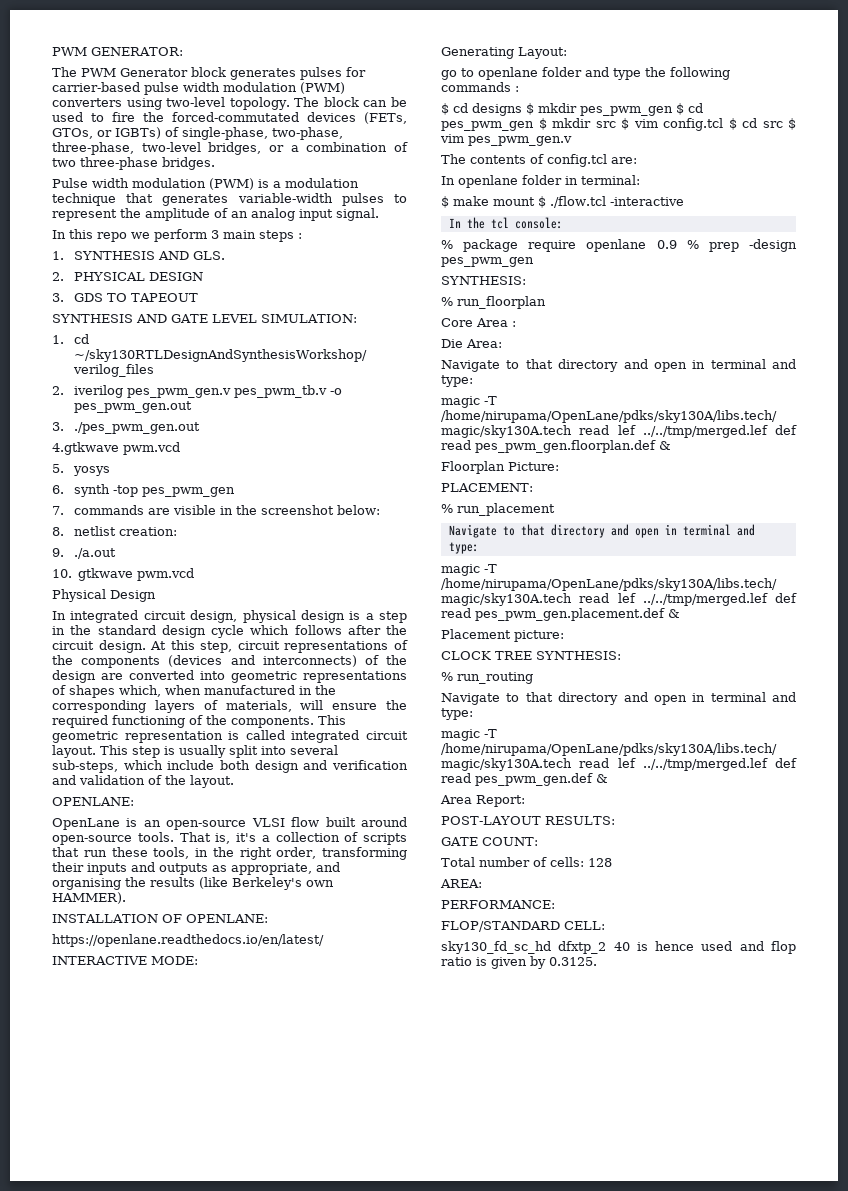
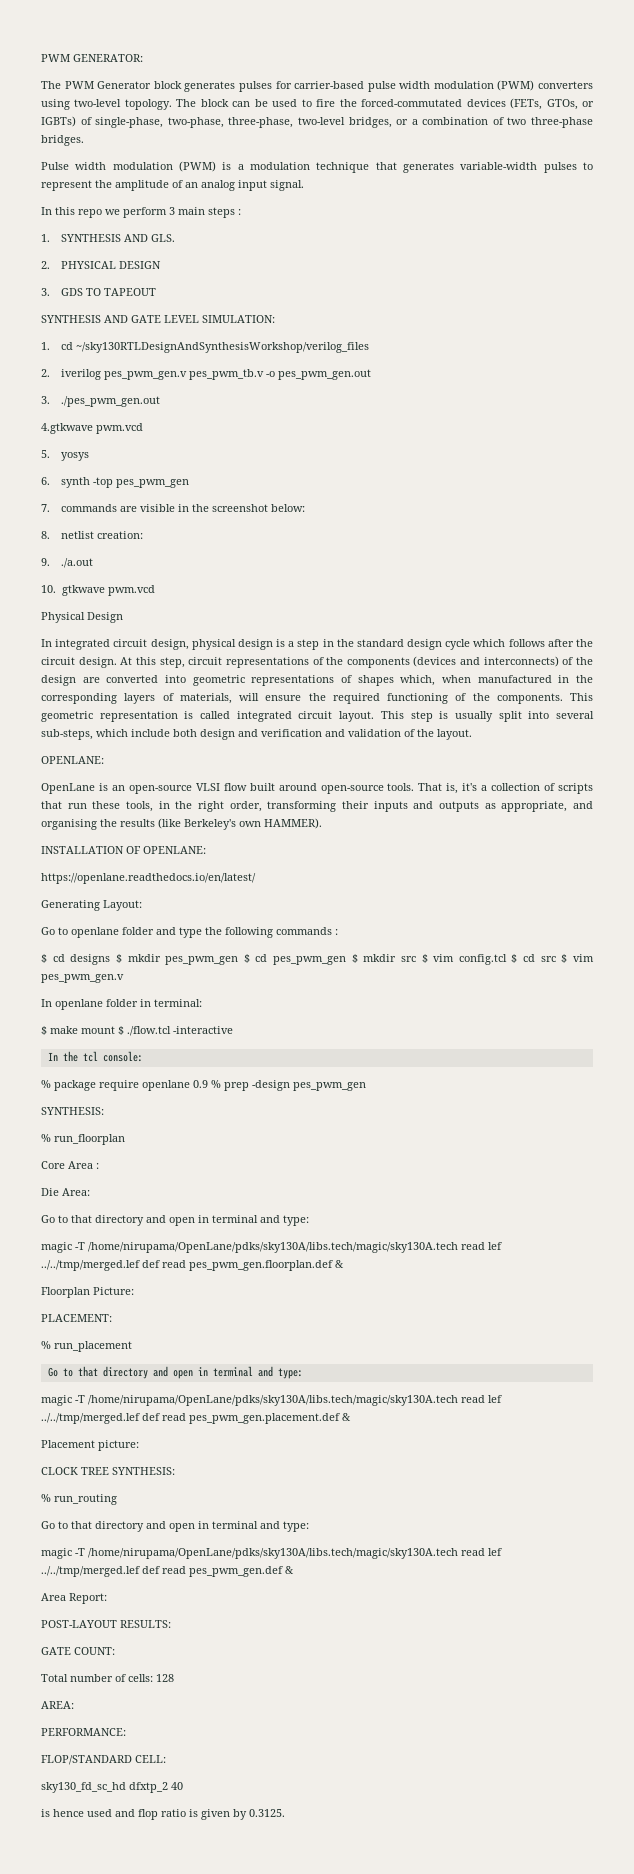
[52,956,198,965] // INTERACTIVE MODE: -> (256, 878) none
[441,70,457,80] go -> [41,927,55,935] Go
[441,154,637,167] // The contents of config.tcl are: -> (124, 978) none
[441,360,500,372] Navigate -> [41,1215,55,1223] Go
[448,524,497,538] Navigate -> [47,1367,58,1377] Go
[441,693,500,705] Navigate -> [41,1521,55,1529] Go
(630, 946) none -> (183, 1786) //

